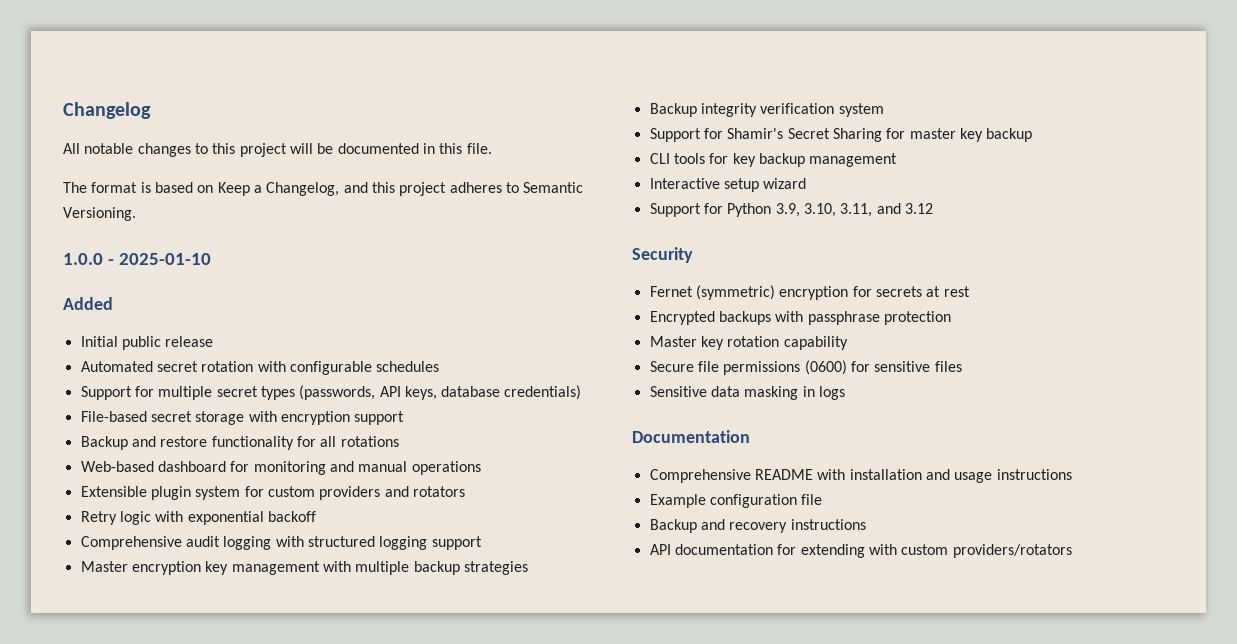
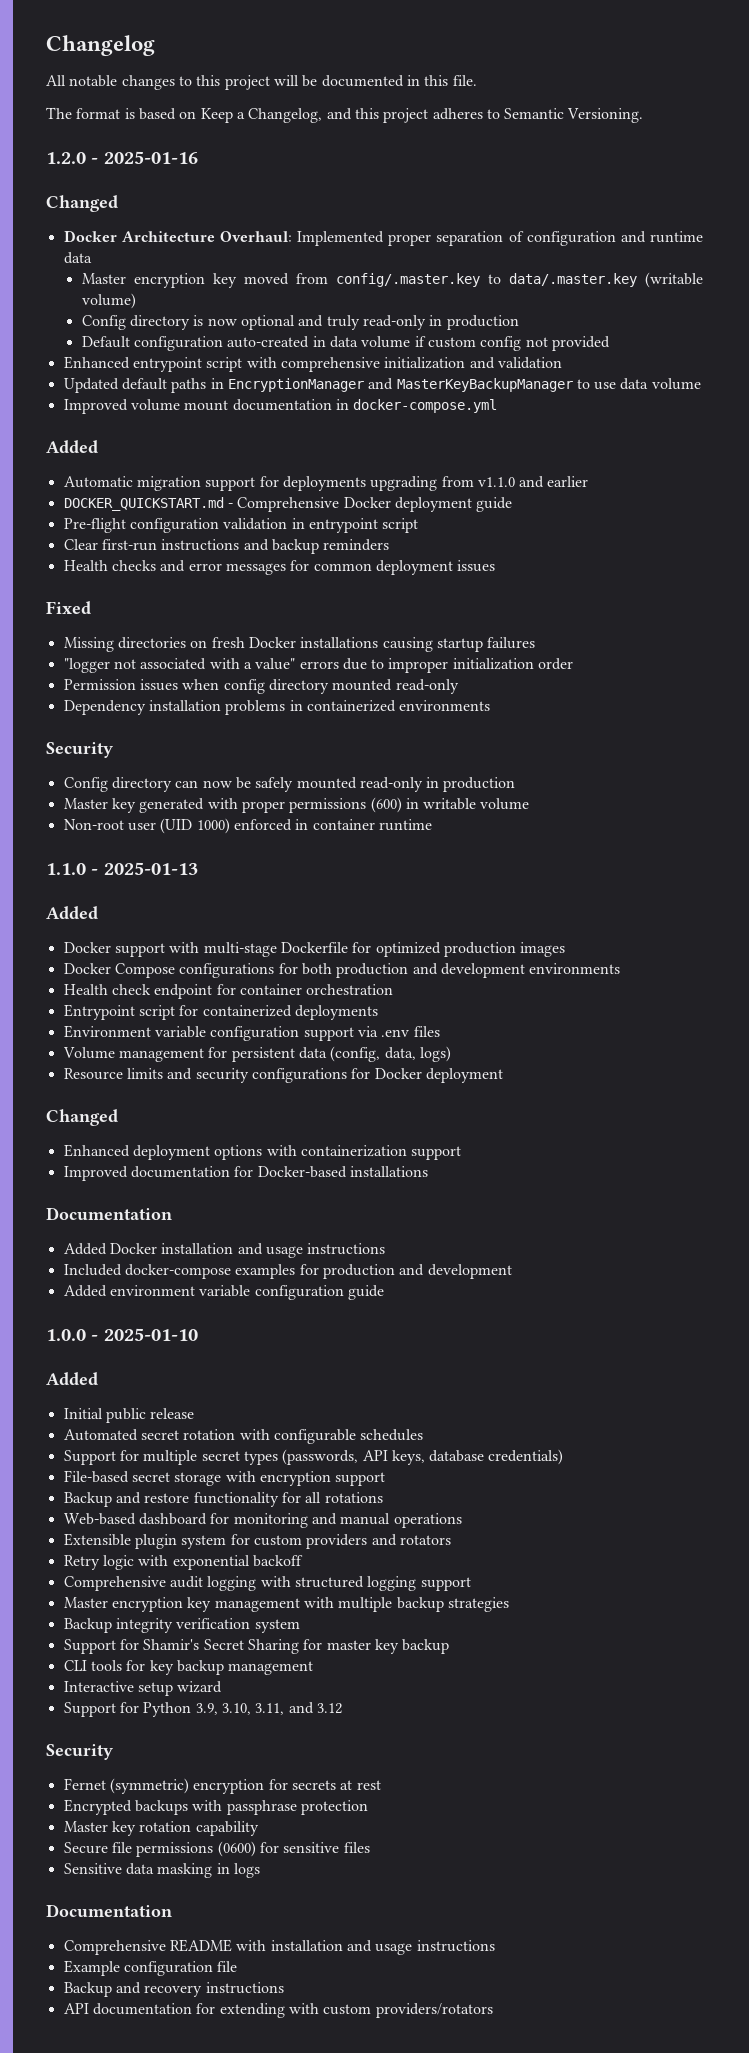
(136, 214) none -> [46,151,198,164] [46,195,118,212] [63,230,703,246] [63,252,92,264] [81,272,703,288] [81,293,136,309] [81,315,519,330] [81,336,610,351] [63,356,562,372] [63,378,701,393] [63,399,498,414] [46,440,98,453] [63,476,589,491] [63,497,513,512] [63,518,419,533] [63,539,390,554] [63,560,496,575] [46,601,91,614] [63,637,536,652] [63,658,574,673] [63,679,459,694] [63,700,491,715] [46,742,113,758] [63,777,516,792] [63,797,530,813] [63,818,432,834] [46,862,198,875] [46,906,98,919] [63,942,566,957] [63,963,621,978] [63,984,394,999] [63,1004,378,1020] [63,1025,440,1041] [62,1046,451,1062] [63,1068,503,1083] [46,1109,118,1126] [63,1144,462,1160] [63,1166,428,1181] [46,1207,172,1220] [63,1243,386,1258] [63,1264,512,1279] [63,1285,384,1300] // 1.2.0 - 2025-01-16 // Changed // Docker Architecture Overhaul: Implemented proper separation of configuration and runtime data // Master encryption key moved from config/.master.key to data/.master.key (writable volume) // Config directory is now optional and truly read-only in production // Default configuration auto-created in data volume if custom config not provided // Enhanced entrypoint script with comprehensive initialization and validation // Updated default paths in EncryptionManager and MasterKeyBackupManager to use data volume // Improved volume mount documentation in docker-compose.yml // Added // Automatic migration support for deployments upgrading from v1.1.0 and earlier // DOCKER_QUICKSTART.md - Comprehensive Docker deployment guide // Pre-flight configuration validation in entrypoint script // Clear first-run instructions and backup reminders // Health checks and error messages for common deployment issues // Fixed // Missing directories on fresh Docker installations causing startup failures // "logger not associated with a value" errors due to improper initialization order // Permission issues when config directory mounted read-only // Dependency installation problems in containerized environments // Security // Config directory can now be safely mounted read-only in production // Master key generated with proper permissions (600) in writable volume // Non-root user (UID 1000) enforced in container runtime // 1.1.0 - 2025-01-13 // Added // Docker support with multi-stage Dockerfile for optimized production images // Docker Compose configurations for both production and development environments // Health check endpoint for container orchestration // Entrypoint script for containerized deployments // Environment variable configuration support via .env files // Volume management for persistent data (config, data, logs) // Resource limits and security configurations for Docker deployment // Changed // Enhanced deployment options with containerization support // Improved documentation for Docker-based installations // Documentation // Added Docker installation and usage instructions // Included docker-compose examples for production and development // Added environment variable configuration guide

